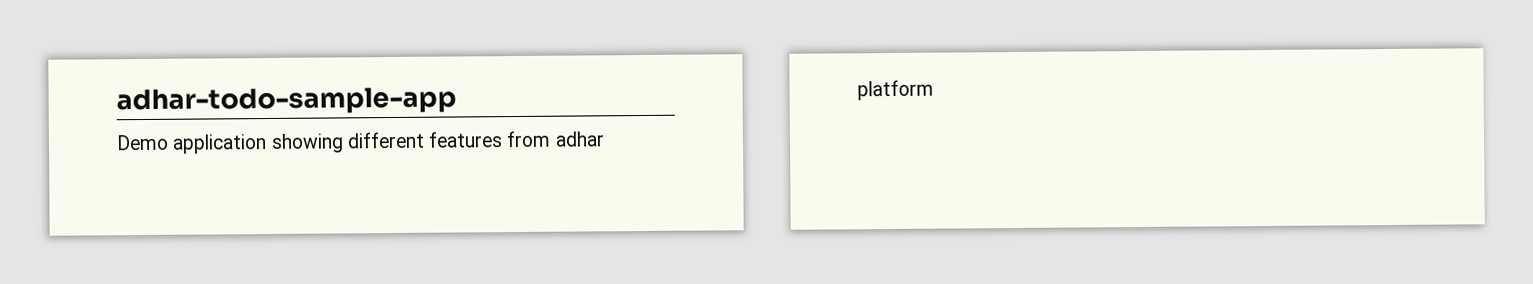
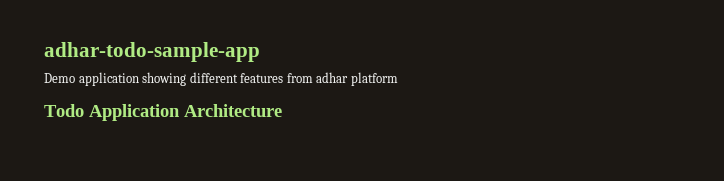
(934, 90) none -> [44,104,282,121] // Todo Application Architecture

